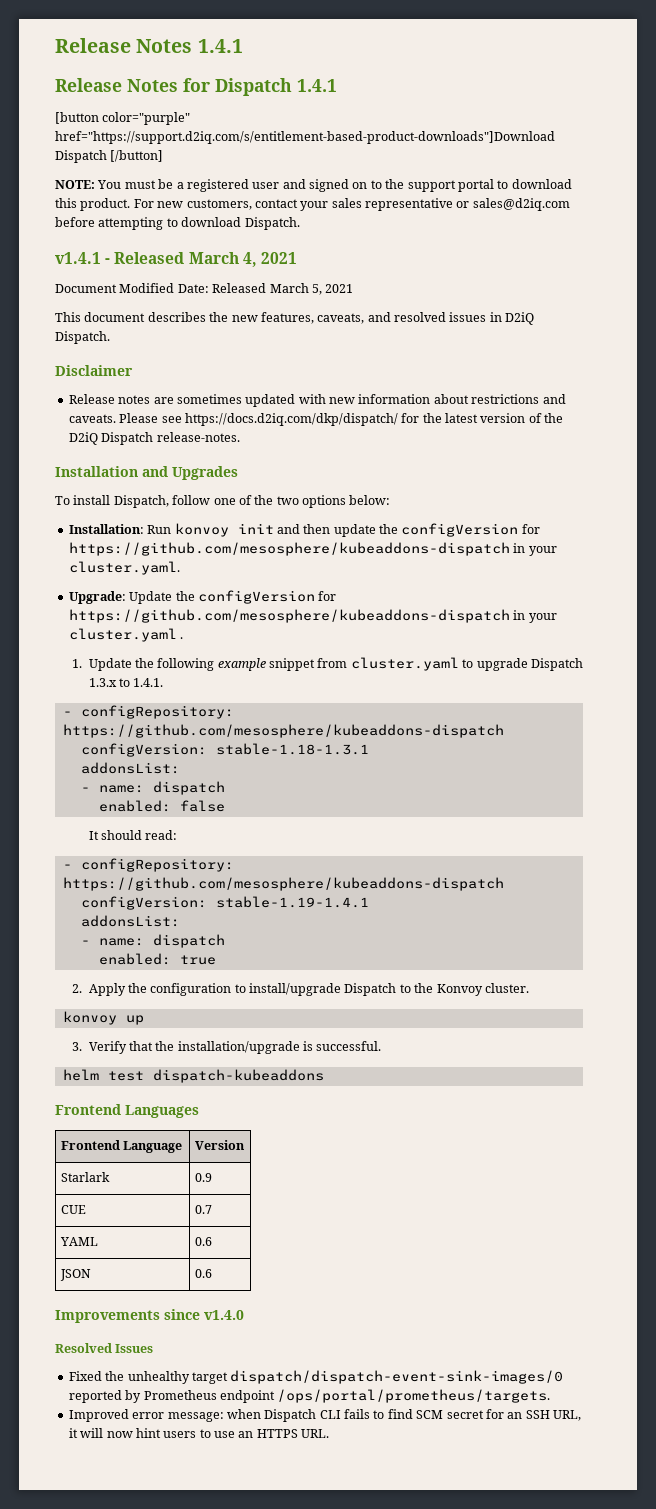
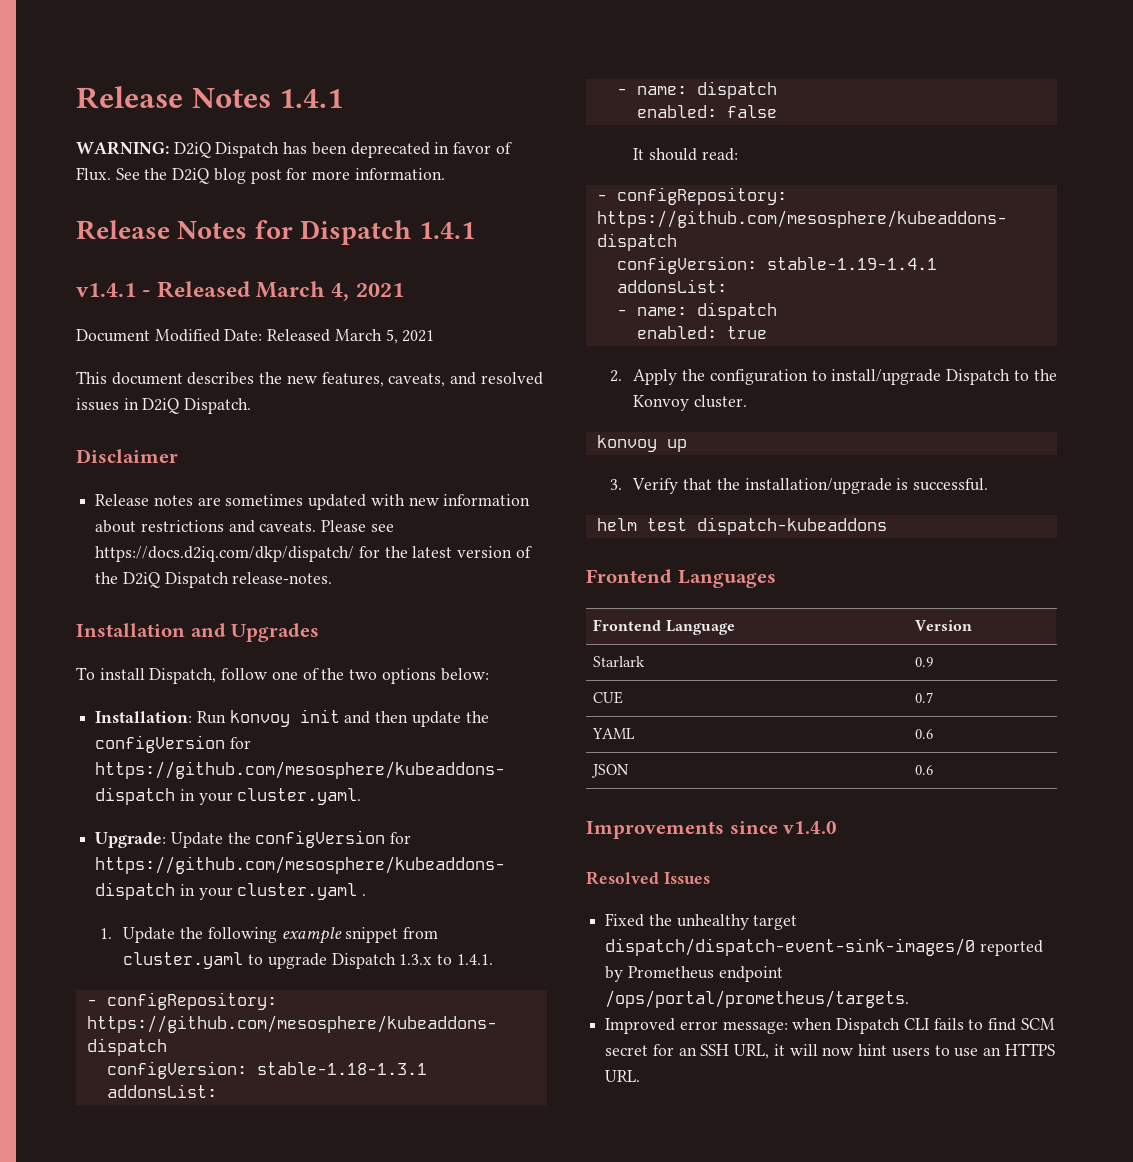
(243, 46) none -> [76,141,512,158] [76,167,445,184] // WARNING: D2iQ Dispatch has been deprecated in favor of Flux. See the D2iQ blog post for more information.
[55,112,191,125] [55,131,555,144] [55,150,164,163] [55,179,572,192] [55,198,570,211] [55,217,300,230] // [button color="purple" href="https://support.d2iq.com/s/entitlement-based-product-downloads"]Download Dispatch [/button] // NOTE: You must be a registered user and signed on to the support portal to download this product. For new customers, contact your sales representative or sales@d2iq.com before attempting to download Dispatch. -> (475, 230) none

